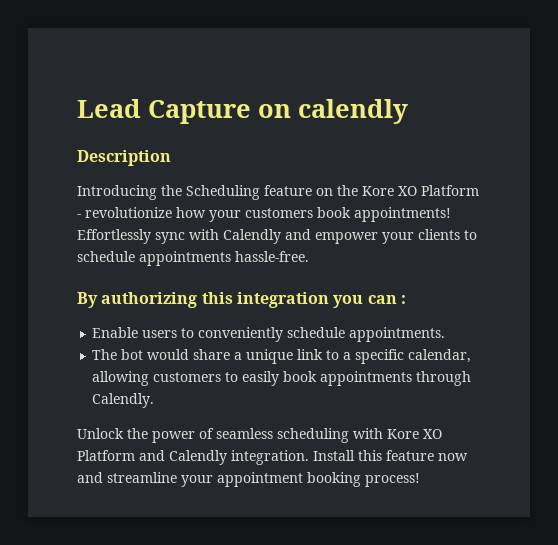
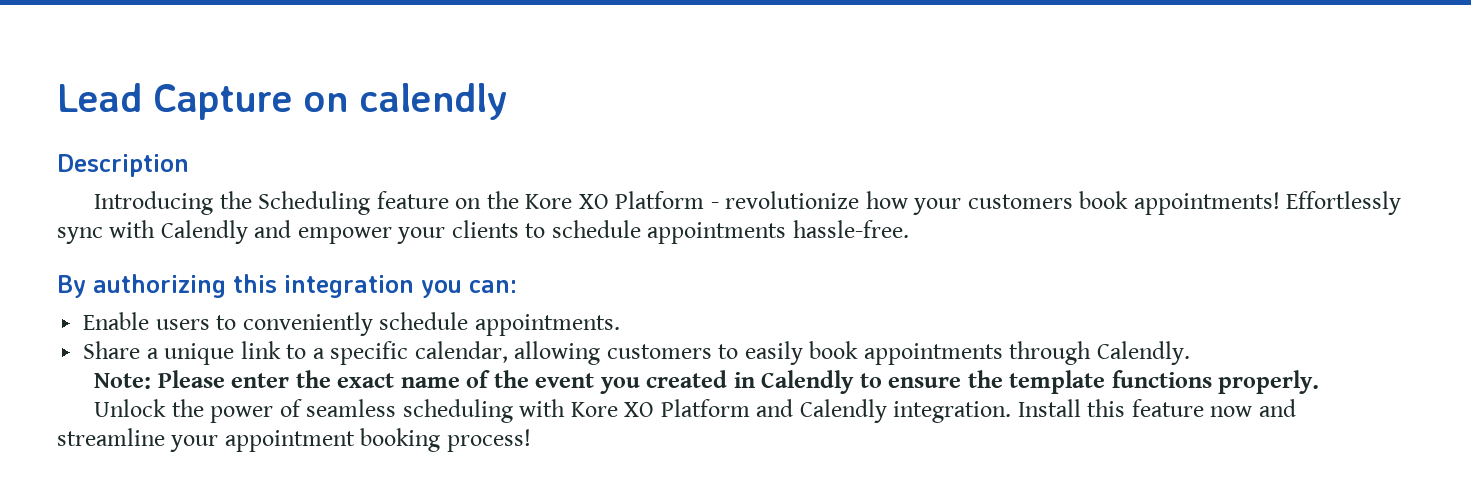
[367,295,406,304] can : -> [469,280,517,293] can:
[92,349,231,360] The bot would share -> [83,341,141,359] Share
(155, 400) none -> [94,370,1320,394] // Note: Please enter the exact name of the event you created in Calendly to ensure the template functions properly.

